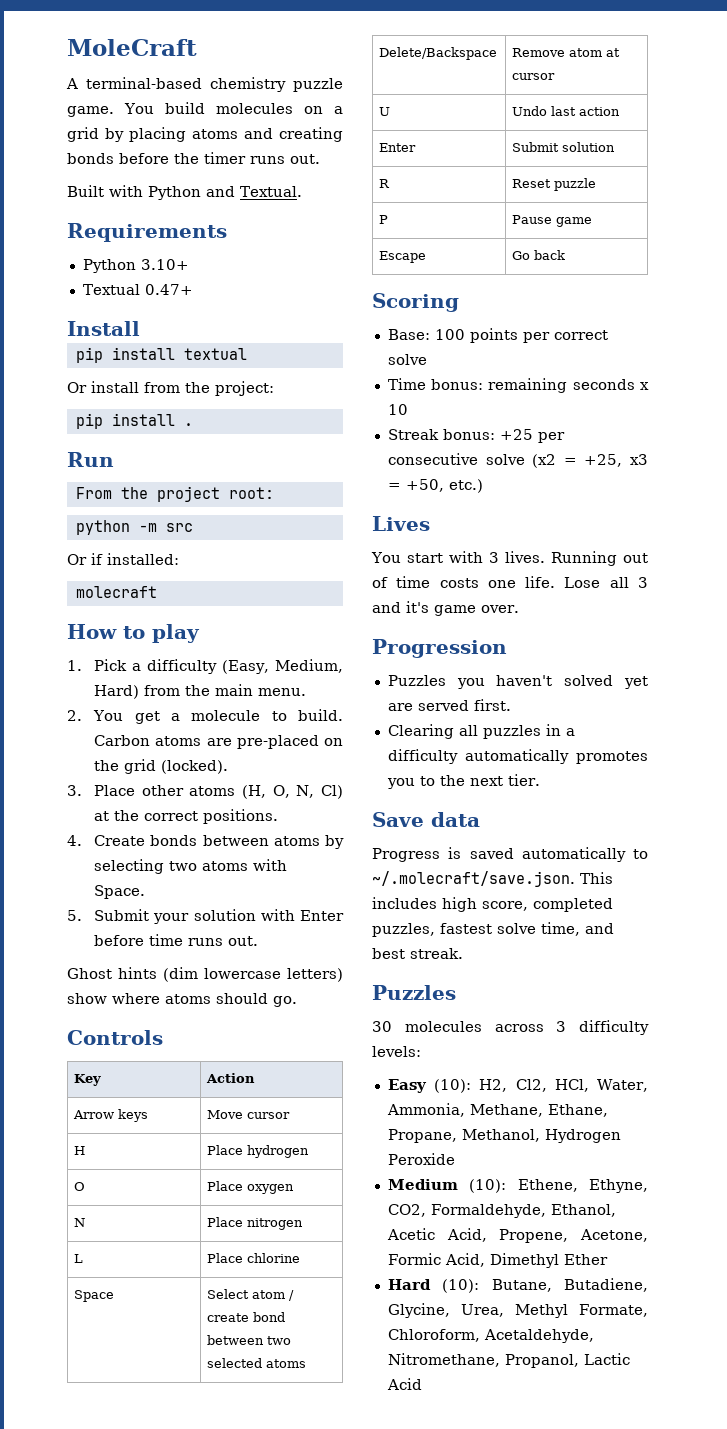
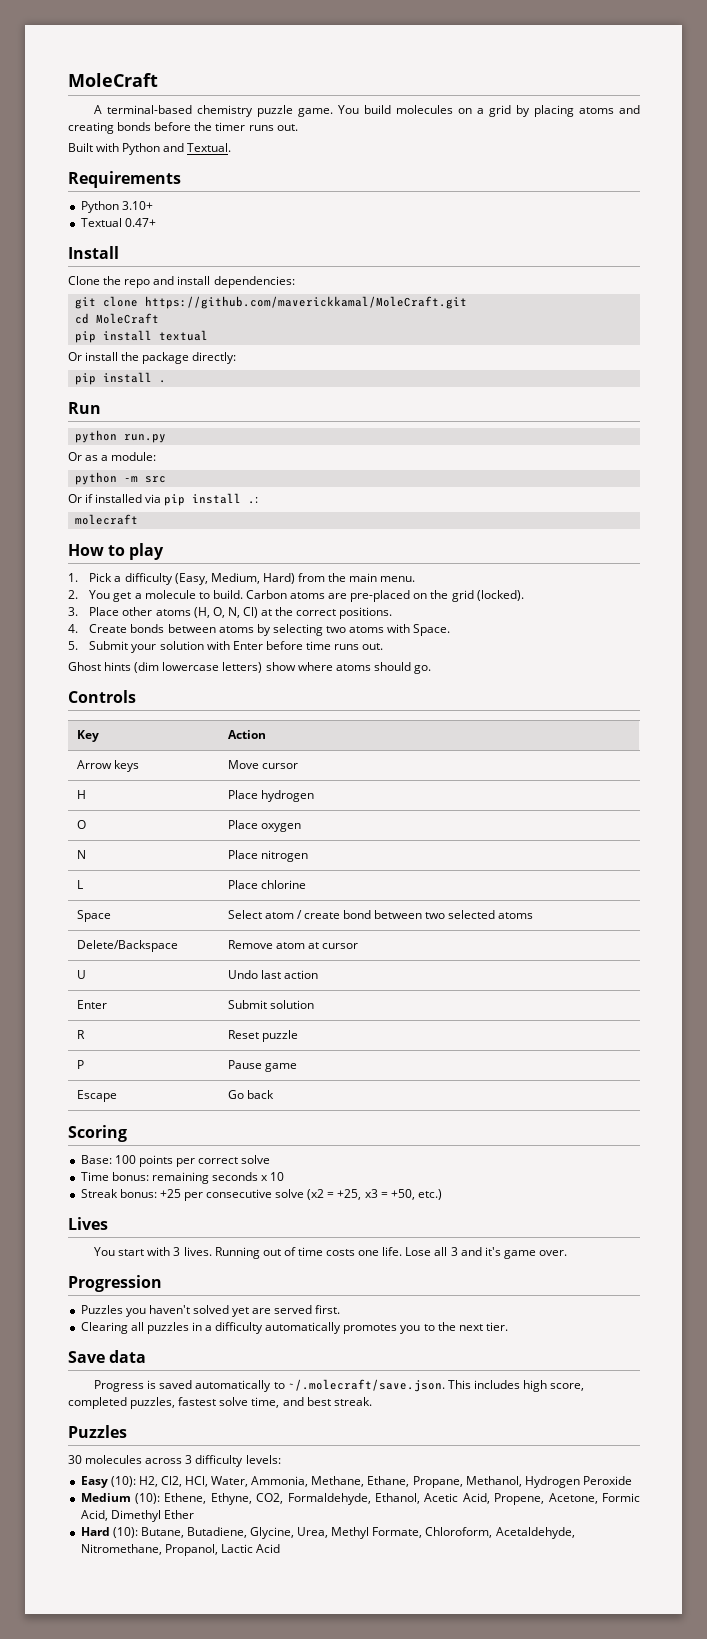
(140, 328) none -> [68,276,295,288] [74,296,467,309] [74,313,159,324] // Clone the repo and install dependencies: // git clone https://github.com/maverickkamal/MoleCraft.git // cd MoleCraft
[144,381,274,396] from the project: -> [121,352,237,364] the package directly:
[75,486,274,502] From the project root: -> [74,430,166,443] [68,452,157,461] python run.py // Or as a module:
[107,553,179,565] installed: -> [95,493,259,506] installed via pip install .:

